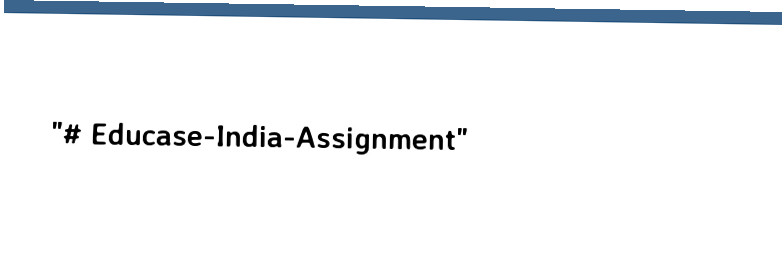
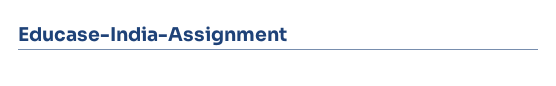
[50,121,469,157] "# Educase-India-Assignment" -> [18,26,287,46] Educase-India-Assignment

